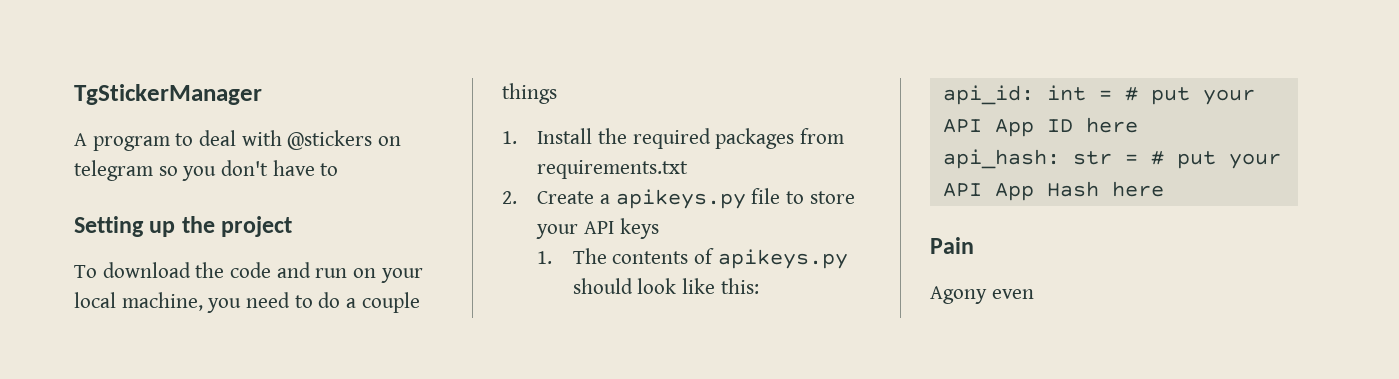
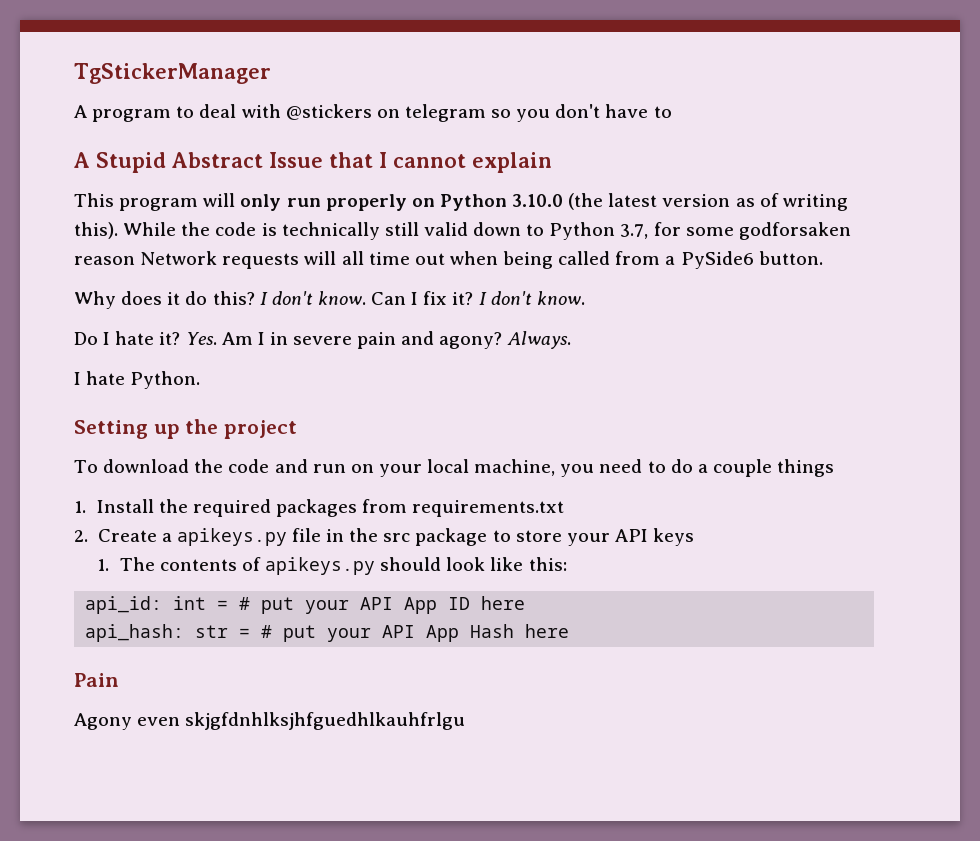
(339, 169) none -> [74,152,552,173] [74,193,848,211] [74,222,851,240] [74,251,823,269] [74,291,585,309] [74,331,571,349] [74,371,201,389] // A Stupid Abstract Issue that I cannot explain // This program will only run properly on Python 3.10.0 (the latest version as of writing this). While the code is technically still valid down to Python 3.7, for some godforsaken reason Network requests will all time out when being called from a PySide6 button. // Why does it do this? I don't know. Can I fix it? I don't know. // Do I hate it? Yes. Am I in severe pain and agony? Always. // I hate Python.
(781, 196) none -> [326,528,488,546] in the src package
(1034, 294) none -> [185,712,466,730] skjgfdnhlksjhfguedhlkauhfrlgu

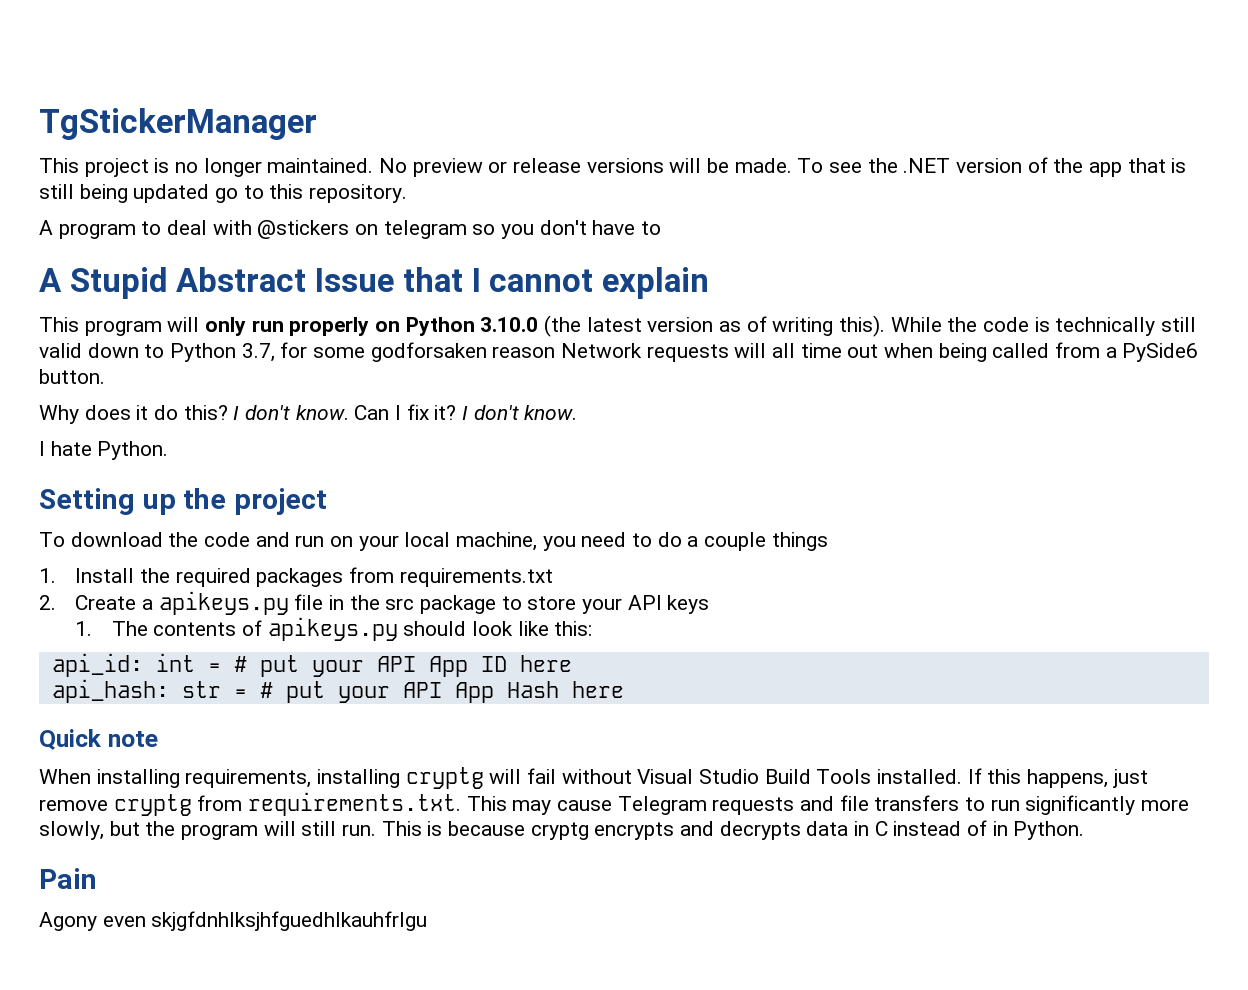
(271, 73) none -> [39,157,1187,177] [39,184,408,203] // This project is no longer maintained. No preview or release versions will be made. To see the .NET version of the app that is still being updated go to this repository.
[74,331,571,349] // Do I hate it? Yes. Am I in severe pain and agony? Always. -> (578, 412) none
(570, 631) none -> [39,729,158,750] [39,767,1148,789] [39,792,1190,816] [39,820,1085,840] // Quick note // When installing requirements, installing cryptg will fail without Visual Studio Build Tools installed. If this happens, just remove cryptg from requirements.txt. This may cause Telegram requests and file transfers to run significantly more slowly, but the program will still run. This is because cryptg encrypts and decrypts data in C instead of in Python.

